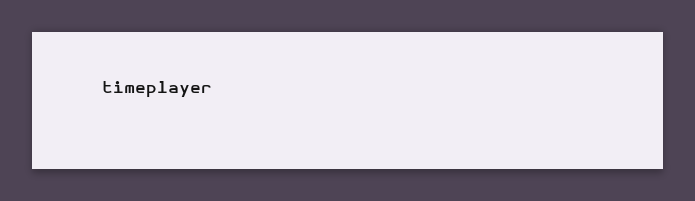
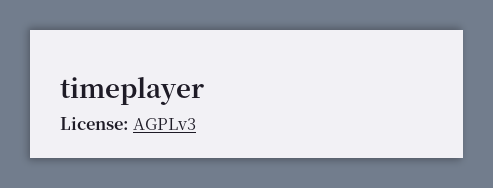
(212, 89) none -> [60,117,197,130] // License: AGPLv3

